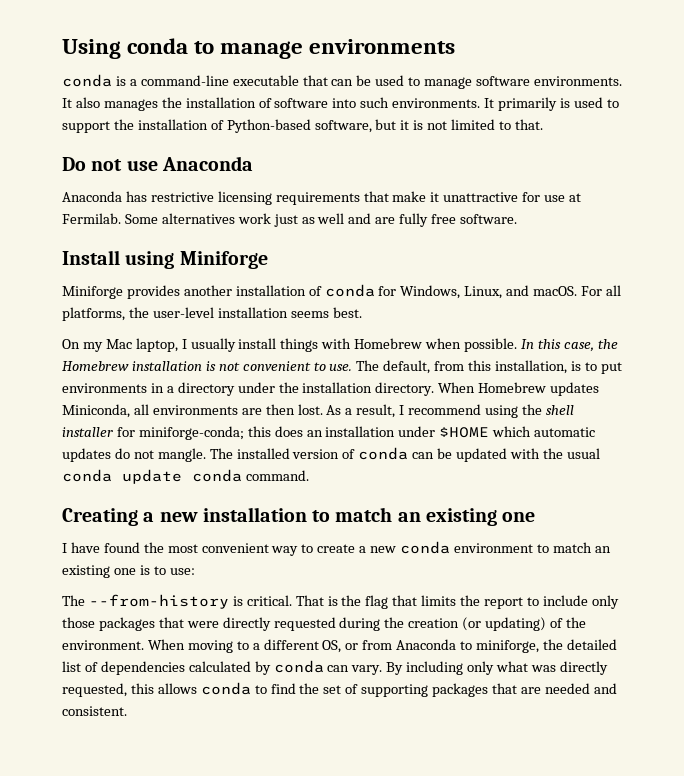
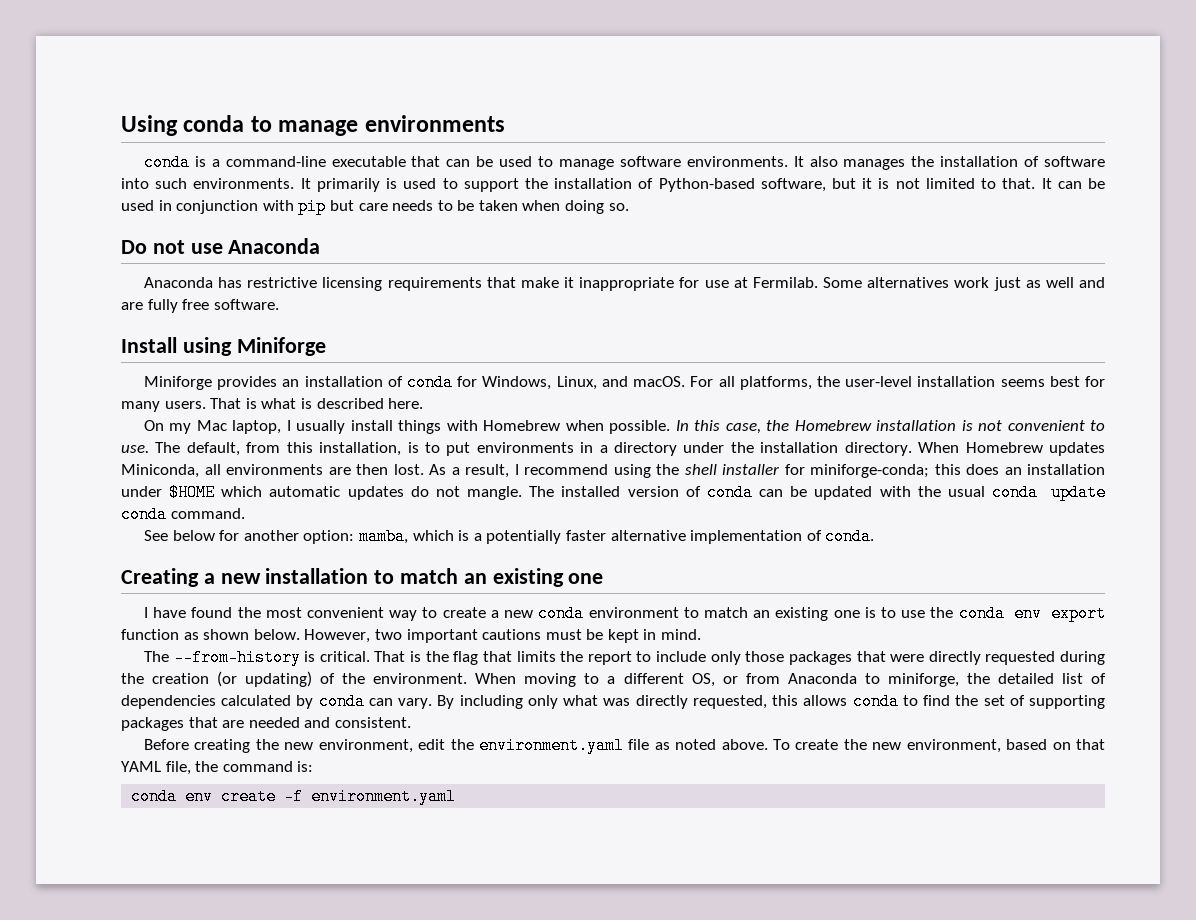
(543, 124) none -> [1041,178,1106,189] [121,198,629,215] It can be used in conjunction with pip but care needs to be taken when doing so.
[443,192,519,202] unattractive -> [579,277,675,291] inappropriate
[183,285,232,296] another -> [282,379,300,387] an
[332,307,362,318] best. -> [1049,376,1105,387] [121,398,424,412] best for many users. That is what is described here.
(309, 475) none -> [144,528,875,545] // See below for another option: mamba, which is a potentially faster alternative implementation of conda.
[169,568,195,575] use: -> [901,605,1107,622] [121,629,702,643] use the conda env export function as shown below. However, two important cautions must be kept in mind.
(127, 711) none -> [144,737,1106,754] [121,761,314,775] [131,788,457,805] // Before creating the new environment, edit the environment.yaml file as noted above. To create the new environment, based on that YAML file, the command is: // conda env create -f environment.yaml

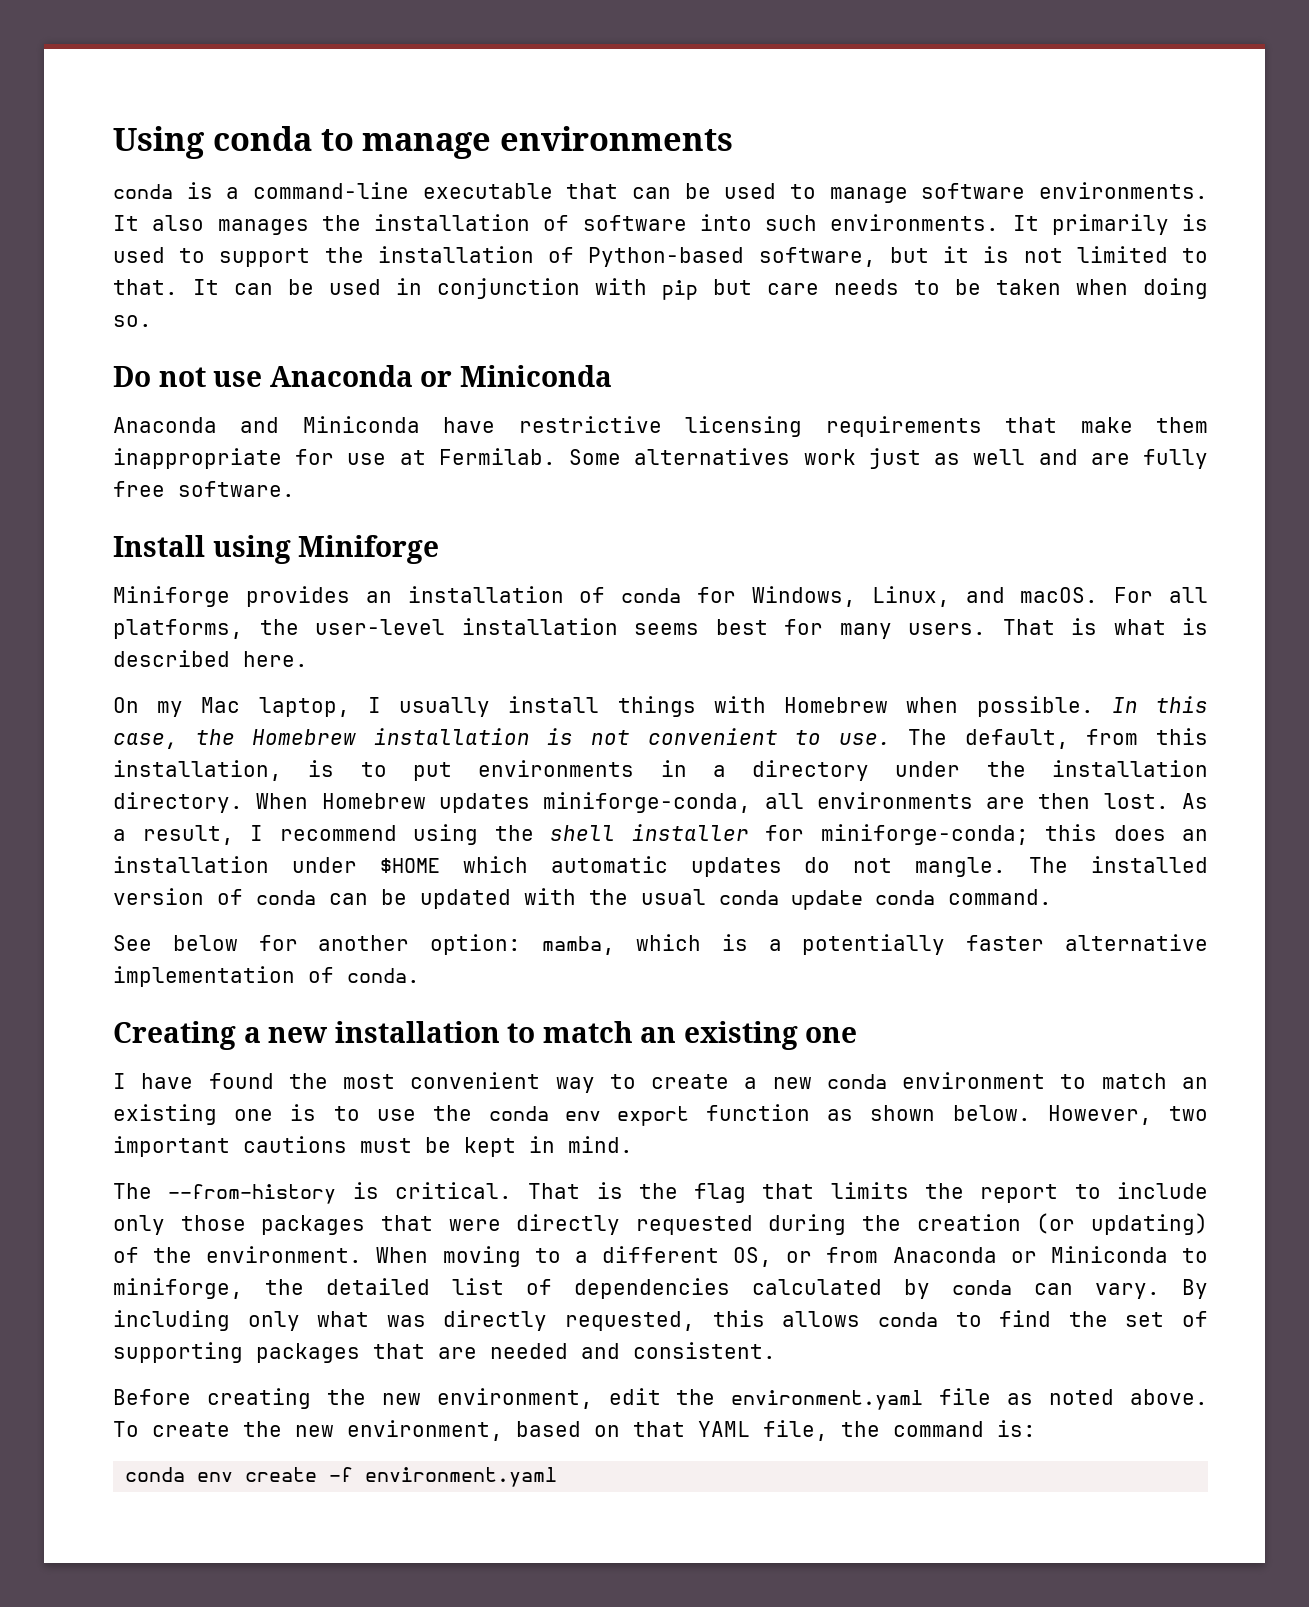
[144,277,243,288] // Anaconda has -> [420,365,612,387] [113,416,496,433] or Miniconda // Anaconda and Miniconda have
[564,277,575,288] it -> [1156,417,1208,433] them
[121,464,199,478] Miniconda, -> [543,792,752,813] miniforge-conda,
(857, 678) none -> [1010,1246,1168,1263] or Miniconda

